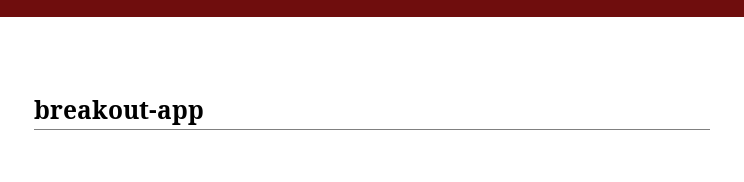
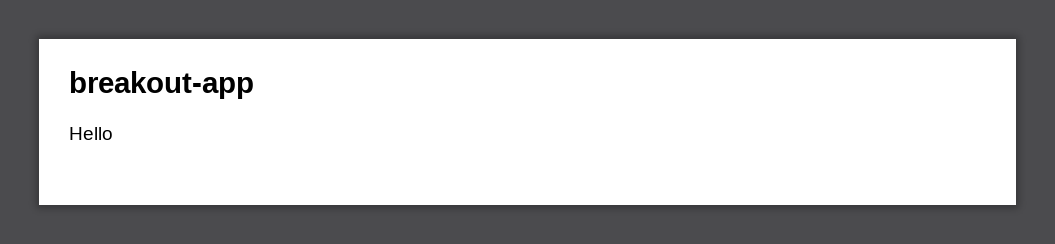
(204, 112) none -> [69,127,113,140] // Hello

